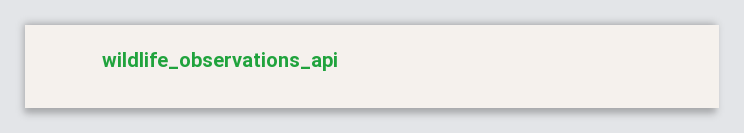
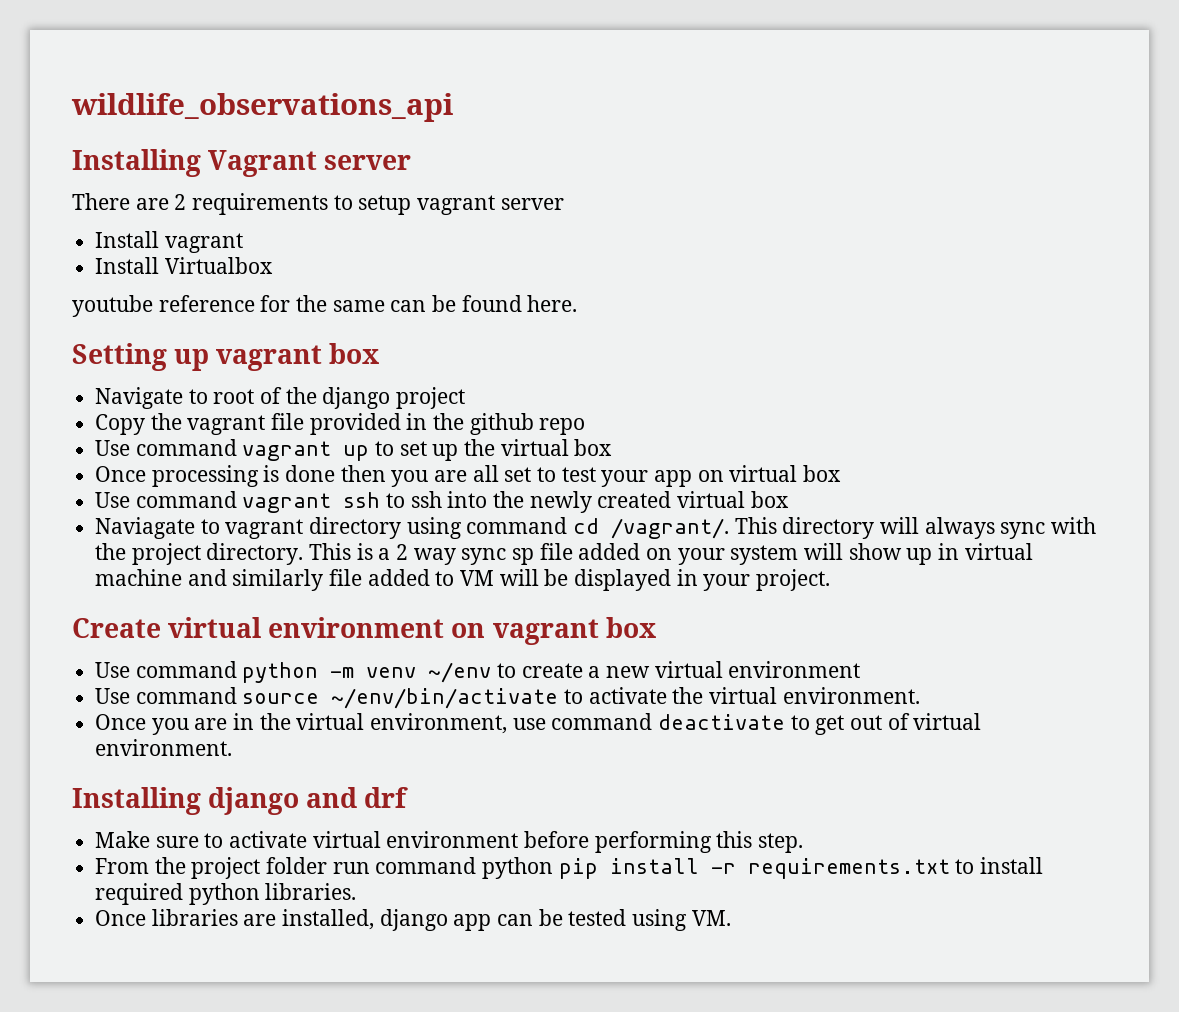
(338, 61) none -> [72,149,412,177] [72,193,564,215] [95,231,243,253] [95,257,273,274] [72,295,578,317] [72,343,380,371] [95,387,466,409] [95,413,586,435] [95,439,613,461] [95,465,842,487] [95,491,789,513] [95,517,1097,539] [95,543,1033,565] [95,569,831,591] [72,617,656,645] [95,661,861,683] [95,687,920,709] [95,713,982,735] [95,739,233,756] [72,787,409,815] [95,831,804,853] [95,857,1044,879] [95,883,357,905] [95,909,731,931] // Installing Vagrant server // There are 2 requirements to setup vagrant server // Install vagrant // Install Virtualbox // youtube reference for the same can be found here. // Setting up vagrant box // Navigate to root of the django project // Copy the vagrant file provided in the github repo // Use command vagrant up to set up the virtual box // Once processing is done then you are all set to test your app on virtual box // Use command vagrant ssh to ssh into the newly created virtual box // Naviagate to vagrant directory using command cd /vagrant/. This directory will always sync with the project directory. This is a 2 way sync sp file added on your system will show up in virtual machine and similarly file added to VM will be displayed in your project. // Create virtual environment on vagrant box // Use command python -m venv ~/env to create a new virtual environment // Use command source ~/env/bin/activate to activate the virtual environment. // Once you are in the virtual environment, use command deactivate to get out of virtual environment. // Installing django and drf // Make sure to activate virtual environment before performing this step. // From the project folder run command python pip install -r requirements.txt to install required python libraries. // Once libraries are installed, django app can be tested using VM.

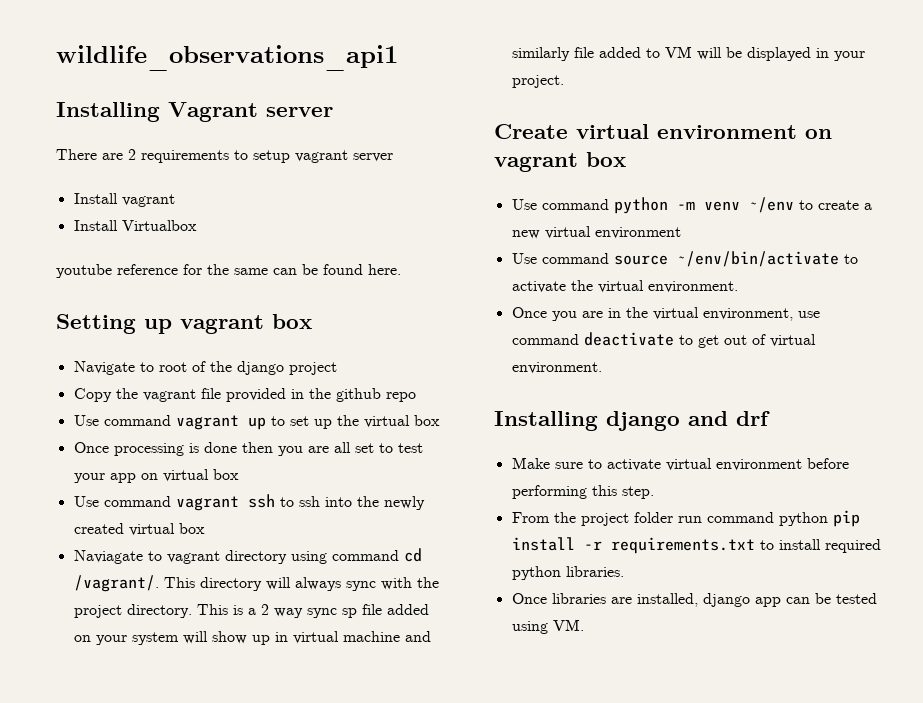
[71,93,453,122] wildlife_observations_api -> [56,45,398,71] wildlife_observations_api1

